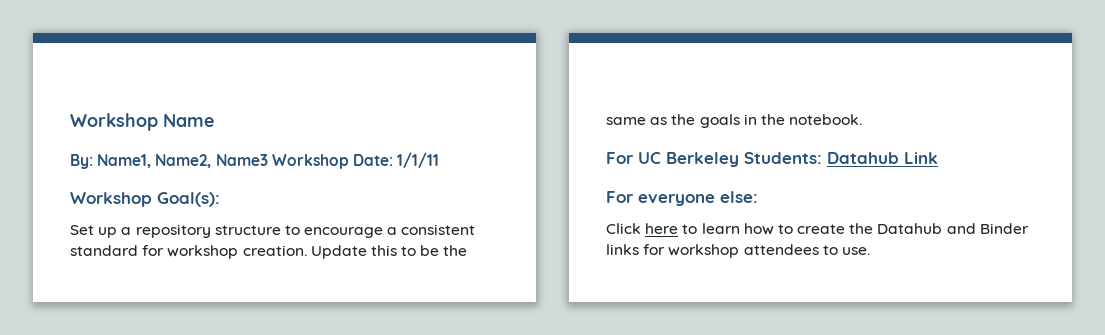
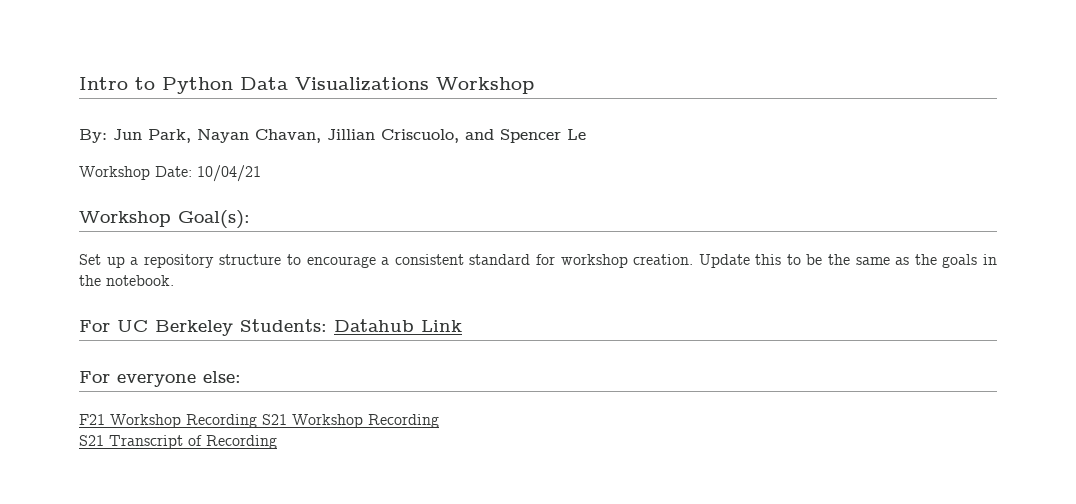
[70,113,214,131] Workshop Name -> [79,77,534,94] Intro to Python Data Visualizations Workshop
[97,154,268,168] Name1, Name2, Name3 -> [113,129,586,143] Jun Park, Nayan Chavan, Jillian Criscuolo, and Spencer Le //
[397,152,440,168] 1/1/11 -> [197,165,261,182] 10/04/21
[606,223,1029,235] [606,244,870,258] Click here to learn how to create the Datahub and Binder links for workshop attendees to use. -> [79,414,439,428] [79,435,277,449] F21 Workshop Recording S21 Workshop Recording // S21 Transcript of Recording

